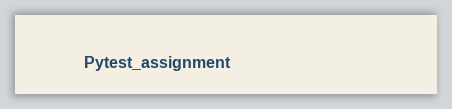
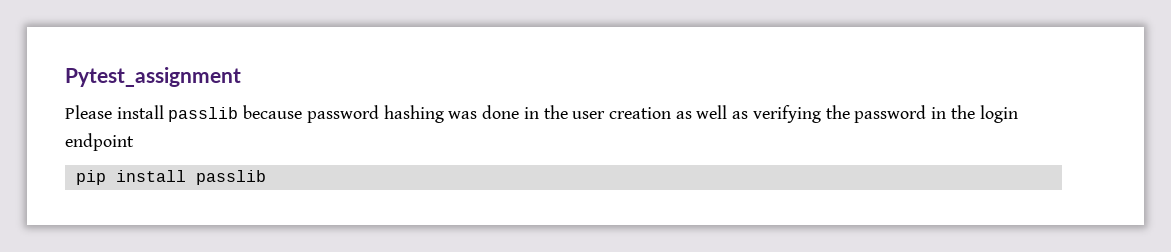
(231, 63) none -> [65,105,1018,123] [65,133,134,151] [75,170,266,185] // Please install passlib because password hashing was done in the user creation as well as verifying the password in the login endpoint // pip install passlib

